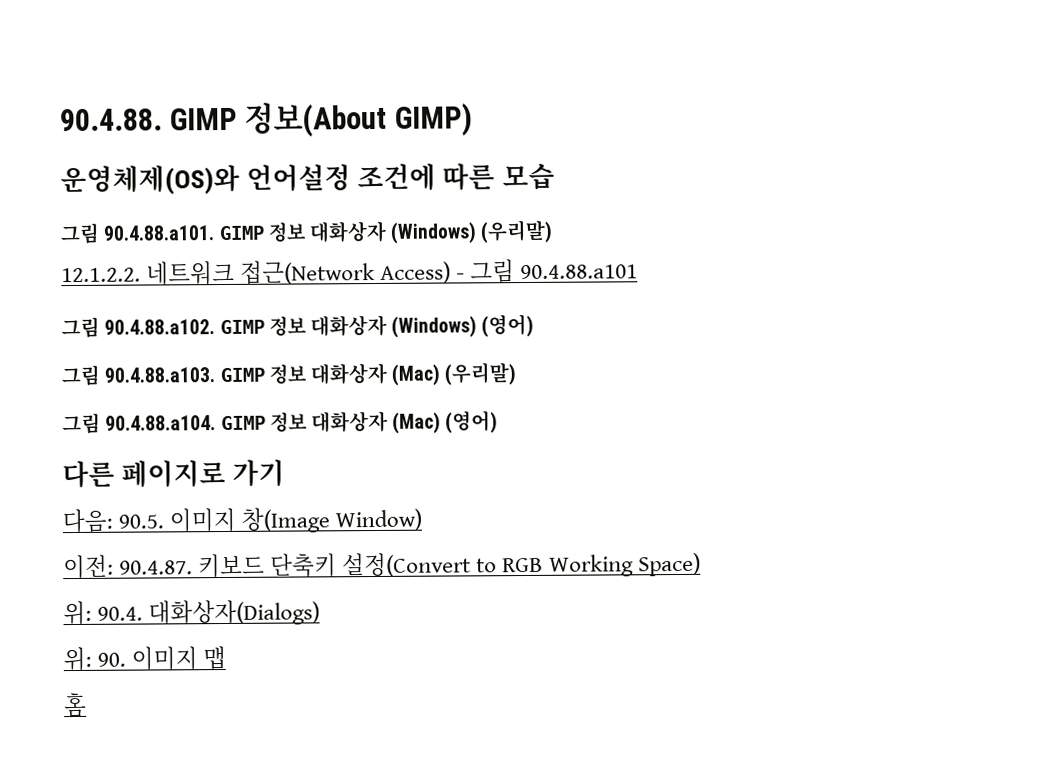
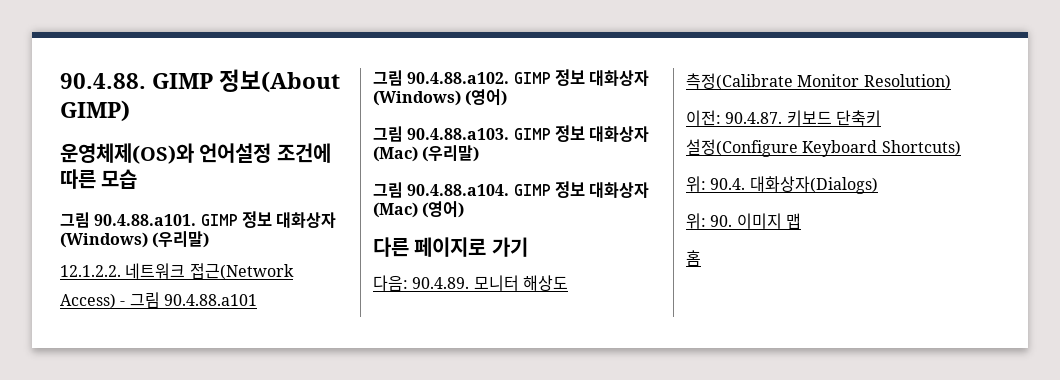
[118,507,423,533] 90.5. 이미지 창(Image Window) -> [412,275,568,291] [686,73,951,90] 90.4.89. 모니터 해상도 측정(Calibrate Monitor Resolution)
[342,552,701,578] 설정(Convert to RGB Working Space) -> [686,139,961,157] 설정(Configure Keyboard Shortcuts)

